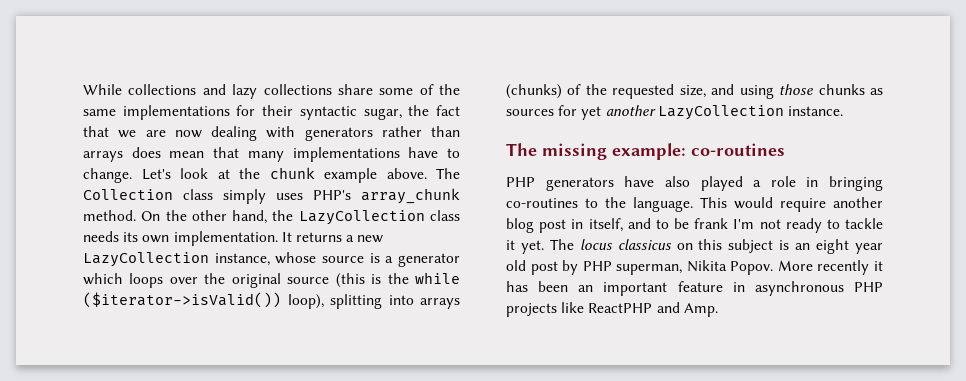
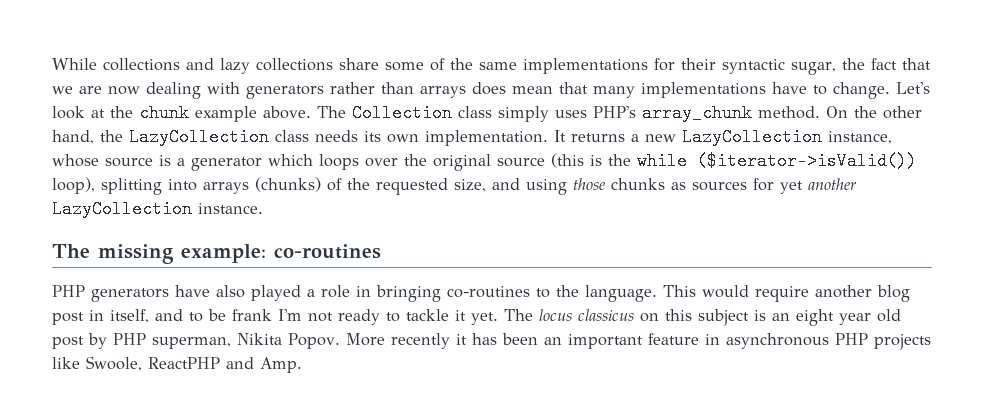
(585, 307) none -> [86,356,142,371] Swoole,

